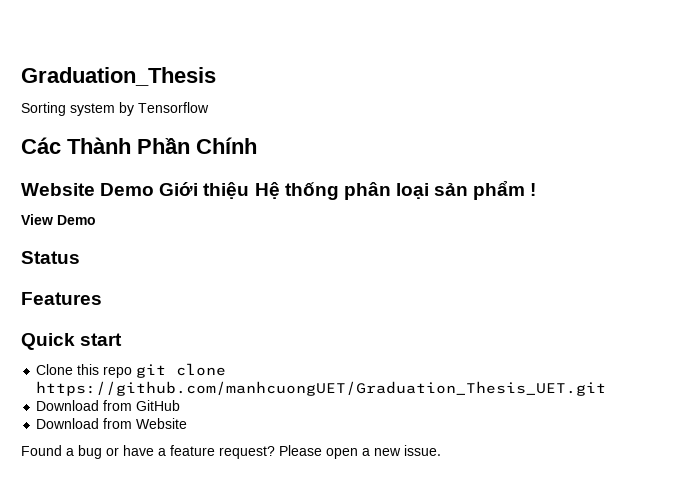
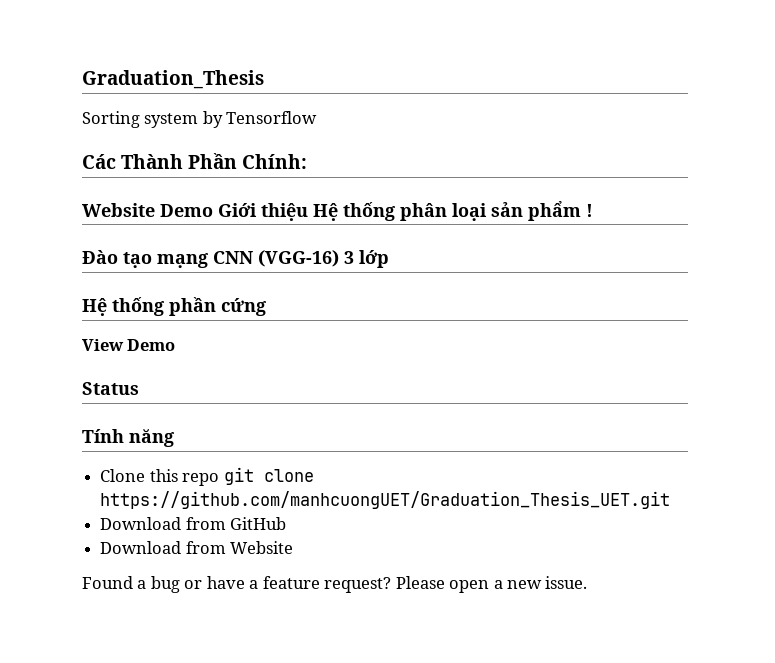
[196,137,257,154] Chính -> [242,154,308,169] Chính:
(537, 189) none -> [82,250,389,268] [82,297,266,316] // Đào tạo mạng CNN (VGG-16) 3 lớp // Hệ thống phần cứng
[21,292,102,305] [21,333,123,350] Features // Quick start -> [82,429,174,447] Tính năng

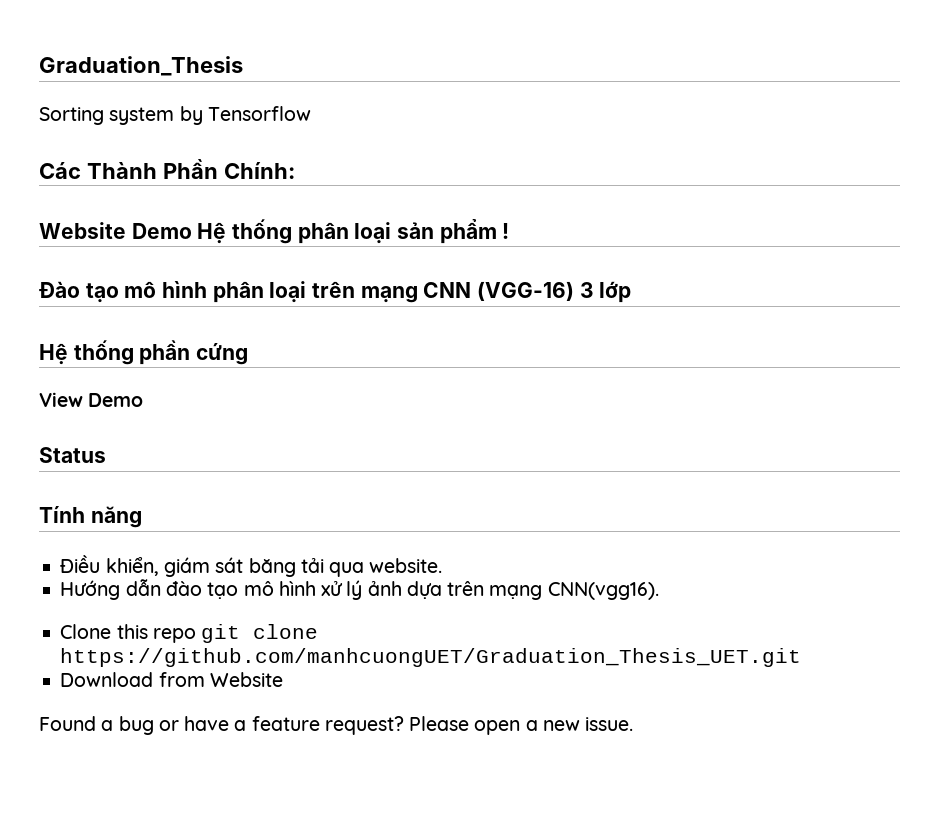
[218,203,308,221] Giới thiệu -> (192, 231) none
(152, 260) none -> [124,281,356,303] mô hình phân loại trên
(174, 438) none -> [60,555,443,577] [60,579,659,600] // Điều khiển, giám sát băng tải qua website. // Hướng dẫn đào tạo mô hình xử lý ảnh dựa trên mạng CNN(vgg16).
[100,517,287,530] // Download from GitHub -> (802, 657) none

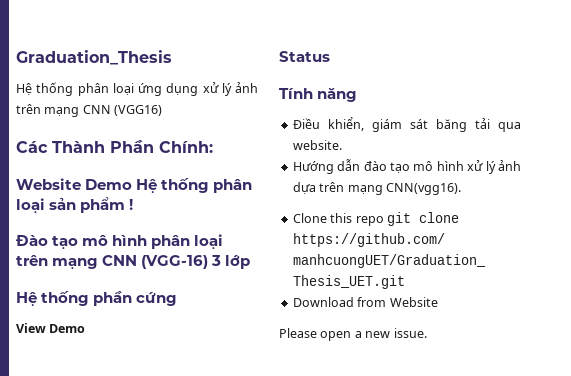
[39,106,311,125] Sorting system by Tensorflow -> [16,82,258,96] [16,104,163,117] Hệ thống phân loại ứng dụng xử lý ảnh trên mạng CNN (VGG16)
[39,716,404,735] Found a bug or have a feature request? -> (438, 302) none

